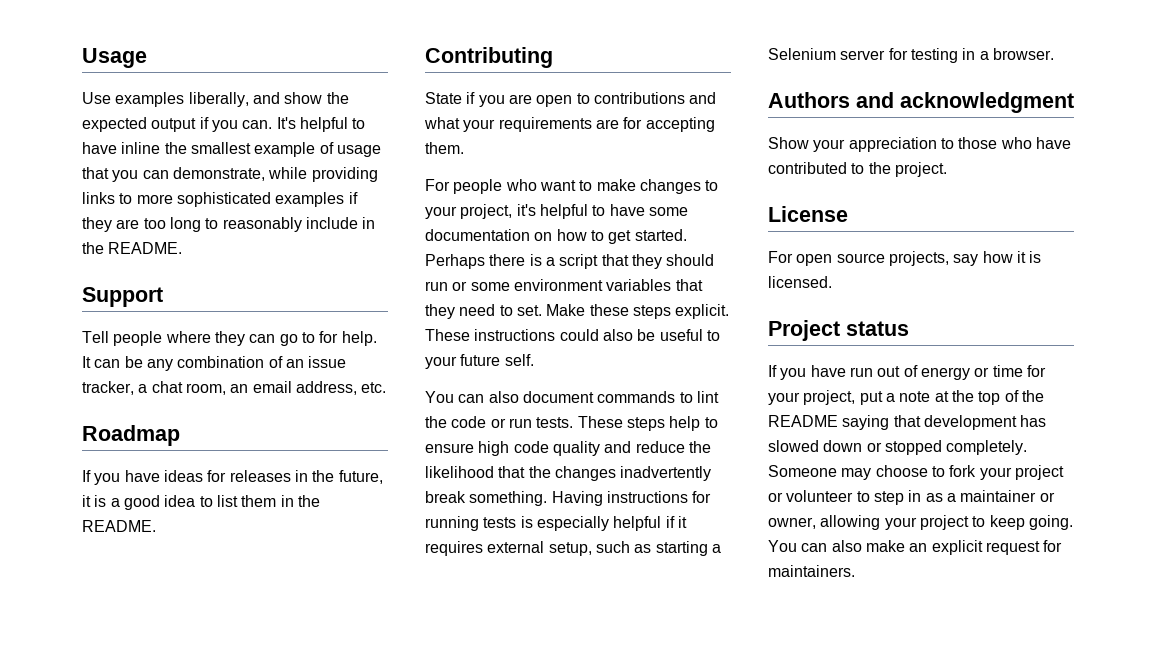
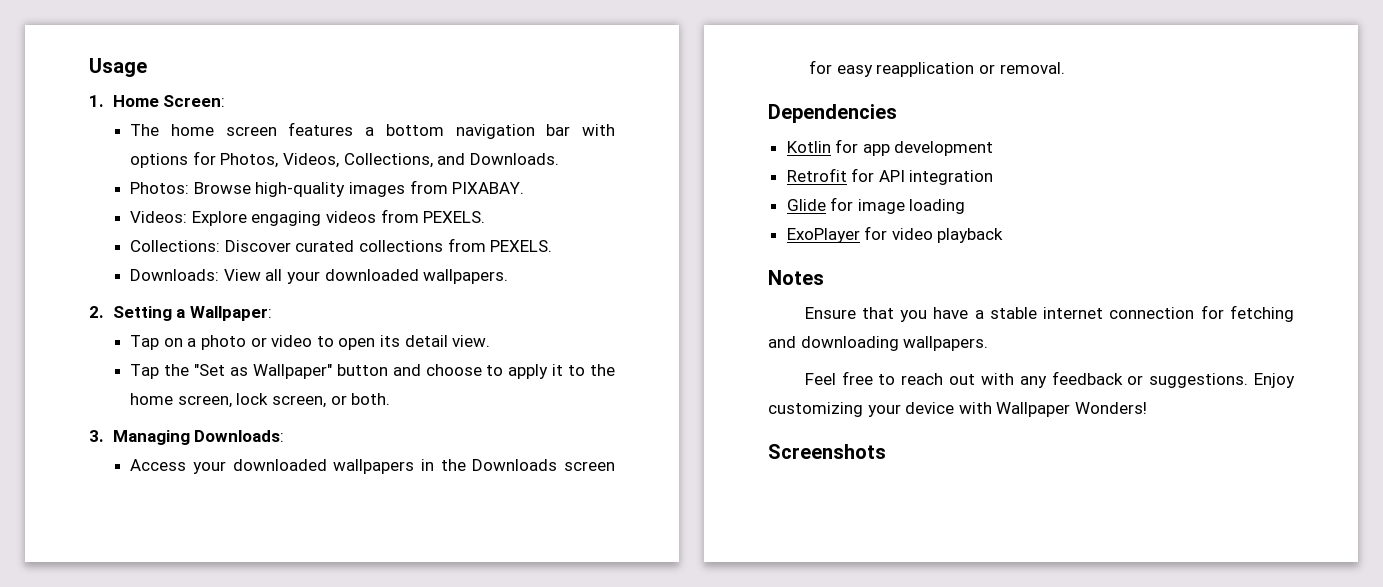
[82,92,349,107] [82,117,366,132] [82,142,381,157] [82,167,378,182] [82,192,358,207] [82,217,376,232] [82,242,183,254] [82,287,163,307] [82,331,377,346] [82,356,347,371] [82,381,387,395] [82,425,180,446] [82,470,383,485] [82,495,320,510] [82,520,156,532] [425,47,553,68] [425,92,717,107] [424,117,715,132] [425,142,464,154] [425,179,719,194] [425,204,688,219] [425,229,687,244] [425,254,715,269] [425,279,703,291] [425,304,730,319] [425,329,720,341] [425,354,534,369] [425,391,719,403] [425,416,718,431] [425,441,711,456] [425,466,712,481] [425,491,712,506] [425,516,687,531] [425,541,721,556] [768,48,1054,63] [768,92,1074,113] [768,137,1071,152] [768,162,947,177] [768,206,848,222] [768,251,1042,266] [768,276,832,288] [768,320,909,341] [768,365,1046,380] [768,390,1044,405] [768,415,1047,430] [768,440,1028,455] [768,465,1064,480] [768,490,1055,505] [768,515,1073,530] [768,540,1063,555] [768,565,855,577] Use examples liberally, and show the expected output if you can. It's helpful to have inline the smallest example of usage that you can demonstrate, while providing links to more sophisticated examples if they are too long to reasonably include in the README. // Support // Tell people where they can go to for help. It can be any combination of an issue tracker, a chat room, an email address, etc. // Roadmap // If you have ideas for releases in the future, it is a good idea to list them in the README. // Contributing // State if you are open to contributions and what your requirements are for accepting them. // For people who want to make changes to your project, it's helpful to have some documentation on how to get started. Perhaps there is a script that they should run or some environment variables that they need to set. Make these steps explicit. These instructions could also be useful to your future self. // You can also document commands to lint the code or run tests. These steps help to ensure high code quality and reduce the likelihood that the changes inadvertently break something. Having instructions for running tests is especially helpful if it requires external setup, such as starting a Selenium server for testing in a browser. // Authors and acknowledgment // Show your appreciation to those who have contributed to the project. // License // For open source projects, say how it is licensed. // Project status // If you have run out of energy or time for your project, put a note at the top of the README saying that development has slowed down or stopped completely. Someone may choose to fork your project or volunteer to step in as a maintainer or owner, allowing your project to keep going. You can also make an explicit request for maintainers. -> [89,95,226,107] [130,122,615,139] [130,151,559,168] [130,180,525,197] [130,209,486,226] [130,238,553,252] [130,269,509,284] [89,306,272,321] [130,335,491,350] [130,364,615,379] [130,393,391,408] [89,430,285,445] [130,459,615,474] [809,60,1065,77] [768,104,897,123] [786,139,994,156] [786,168,994,185] [786,197,966,214] [786,226,1004,243] [768,270,824,285] [804,305,1294,322] [768,336,989,351] [804,371,1295,388] [768,402,1147,417] [768,444,886,459] 1. Home Screen: // The home screen features a bottom navigation bar with options for Photos, Videos, Collections, and Downloads. // Photos: Browse high-quality images from PIXABAY. // Videos: Explore engaging videos from PEXELS. // Collections: Discover curated collections from PEXELS. // Downloads: View all your downloaded wallpapers. // 2. Setting a Wallpaper: // Tap on a photo or video to open its detail view. // Tap the "Set as Wallpaper" button and choose to apply it to the home screen, lock screen, or both. // 3. Managing Downloads: // Access your downloaded wallpapers in the Downloads screen for easy reapplication or removal. // Dependencies // Kotlin for app development // Retrofit for API integration // Glide for image loading // ExoPlayer for video playback // Notes // Ensure that you have a stable internet connection for fetching and downloading wallpapers. // Feel free to reach out with any feedback or suggestions. Enjoy customizing your device with Wallpaper Wonders! // Screenshots

